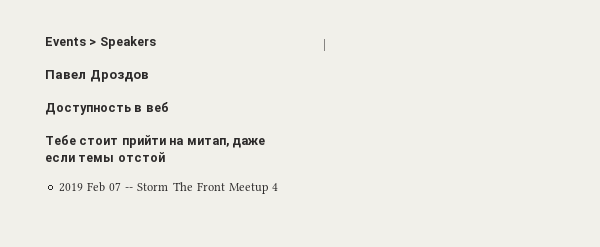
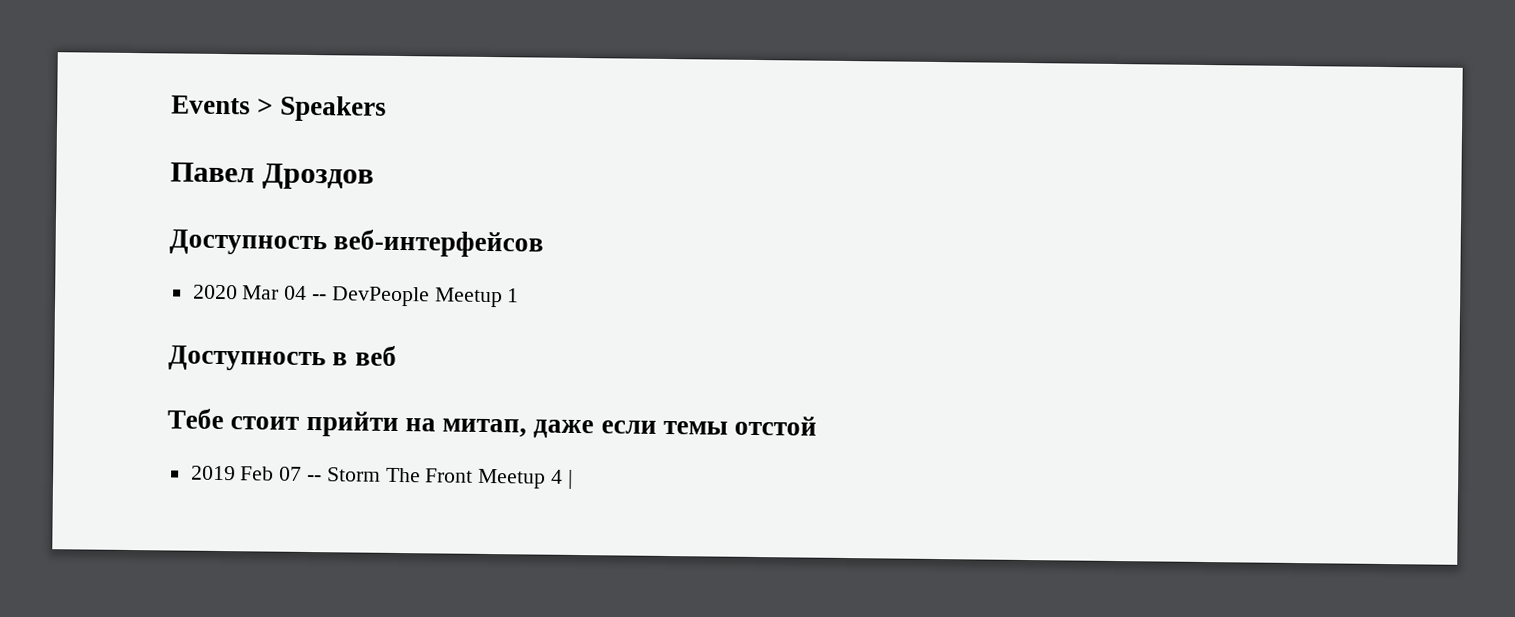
(149, 76) none -> [169,229,545,258] [192,284,520,308] // Доступность веб-интерфейсов // 2020 Mar 04 -- DevPeople Meetup 1

